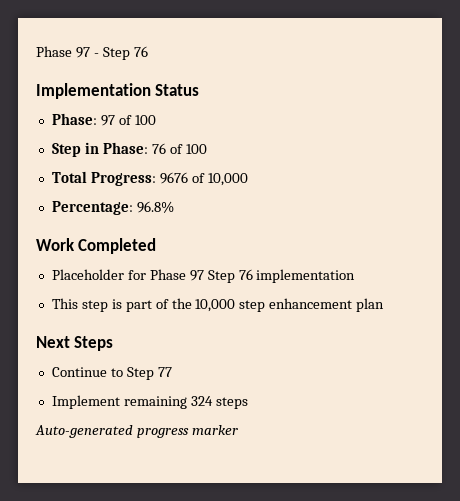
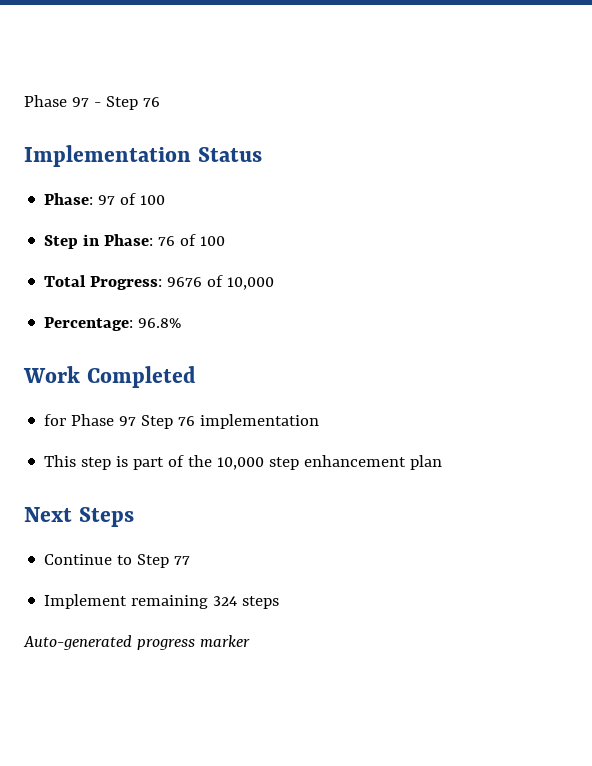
[51,269,124,280] Placeholder -> (196, 377) none

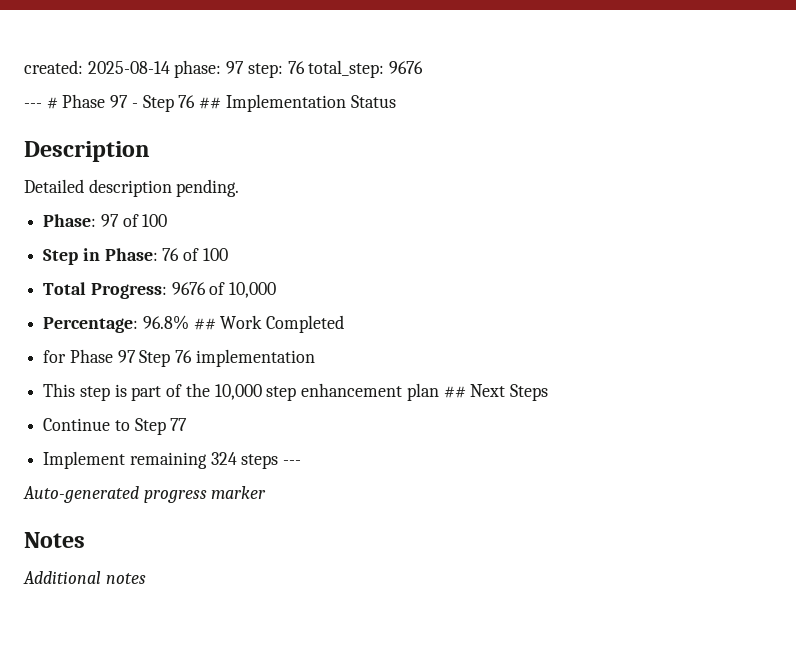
(24, 101) none -> [24,60,424,78] [24,97,58,109] created: 2025-08-14 phase: 97 step: 76 total_step: 9676 // --- #
(160, 102) // -> [199,97,222,109] ##
(262, 154) none -> [24,141,150,162] [24,179,240,197] // Description // Detailed description pending.
(182, 323) // -> [193,318,216,330] ##
(443, 462) // -> [443,386,466,398] ##
(280, 602) none -> [283,460,302,465] ---
(250, 641) none -> [24,532,85,548] [23,571,146,584] // Notes // Additional notes

